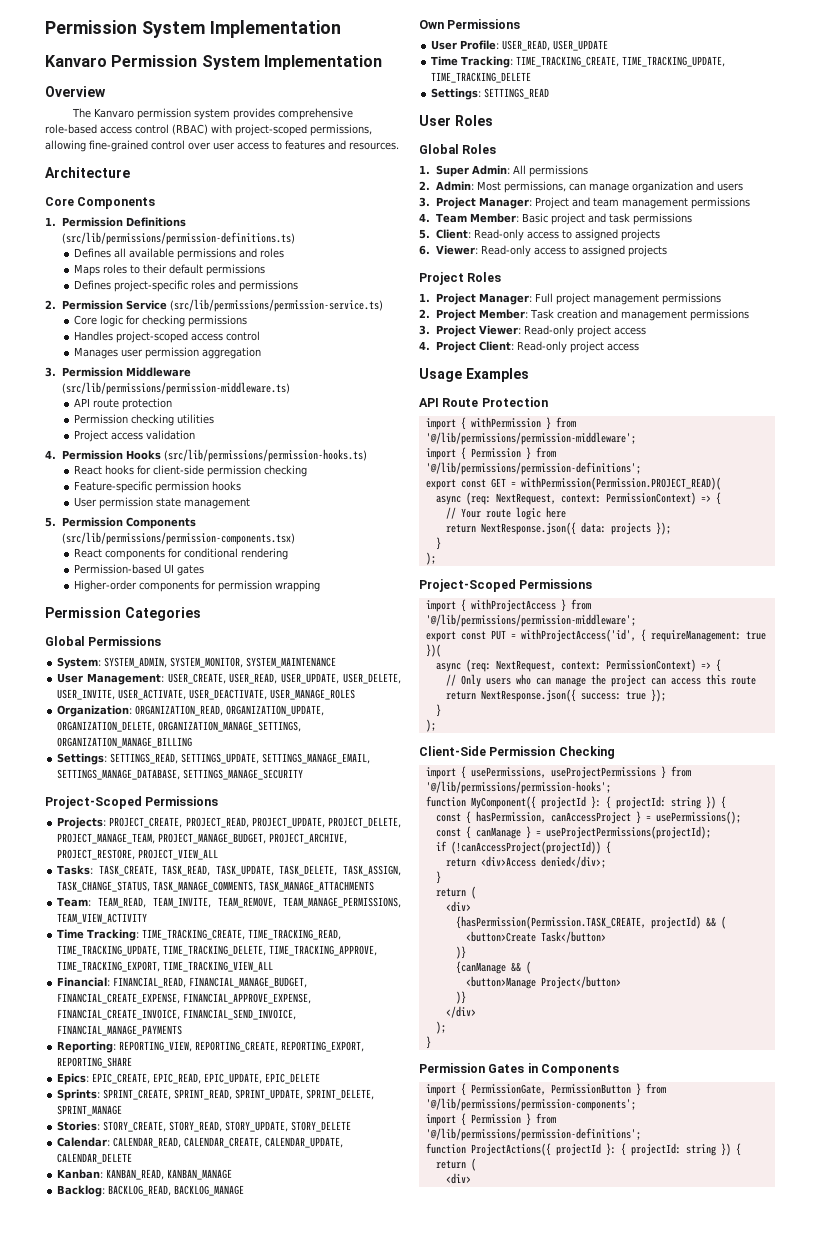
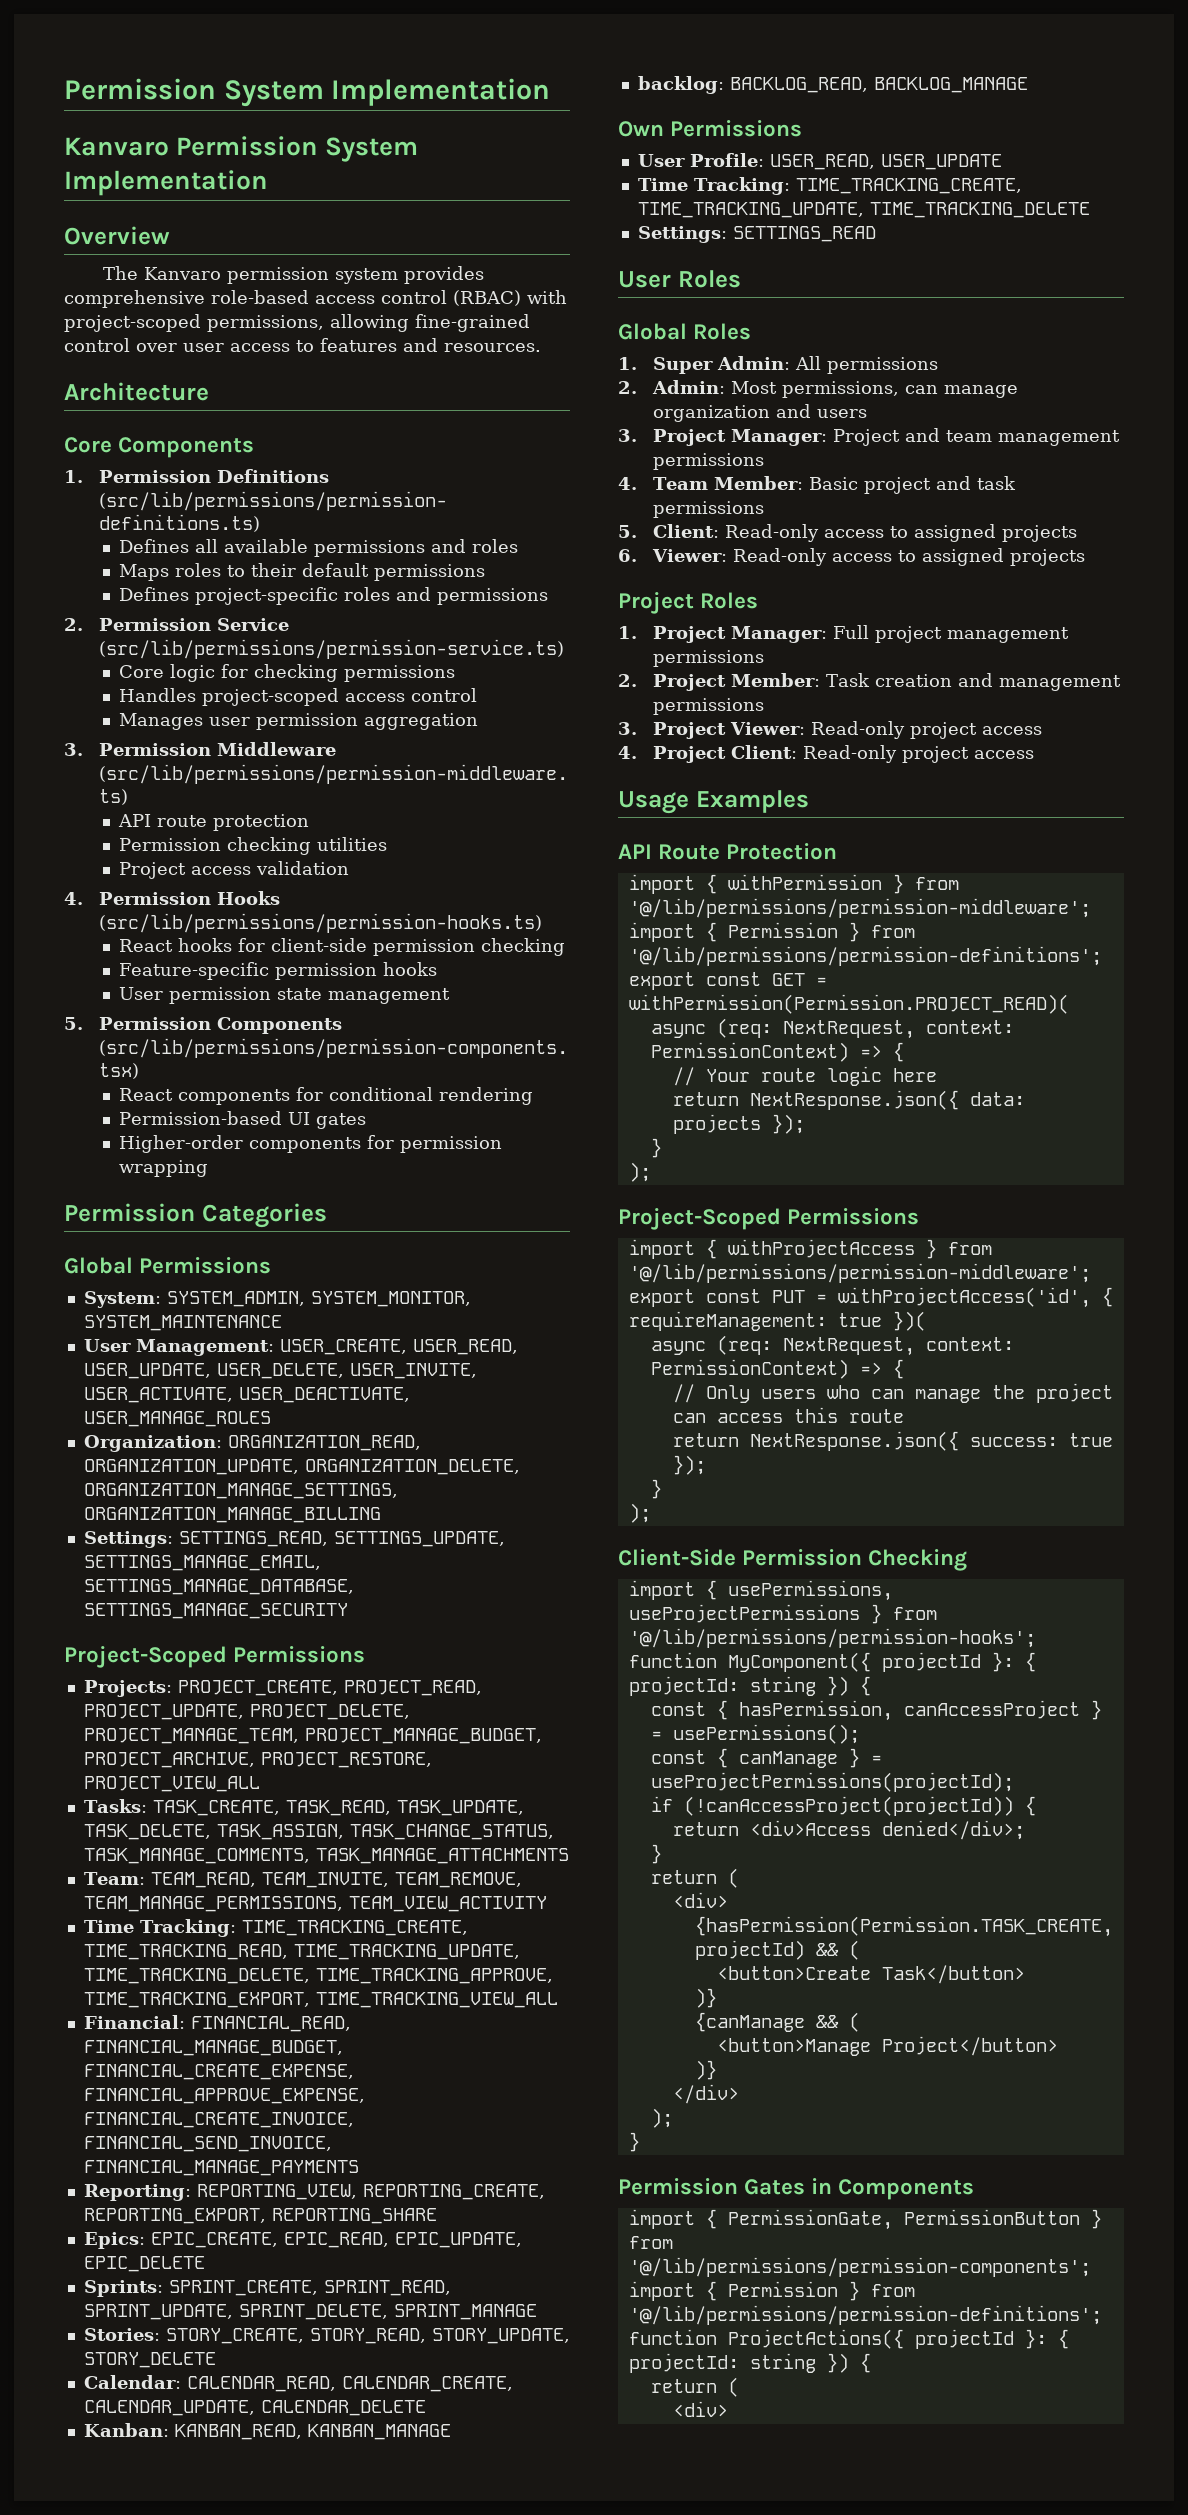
[57,1185,106,1197] Backlog: -> [637,76,724,94] backlog:

